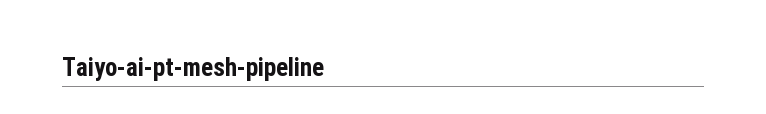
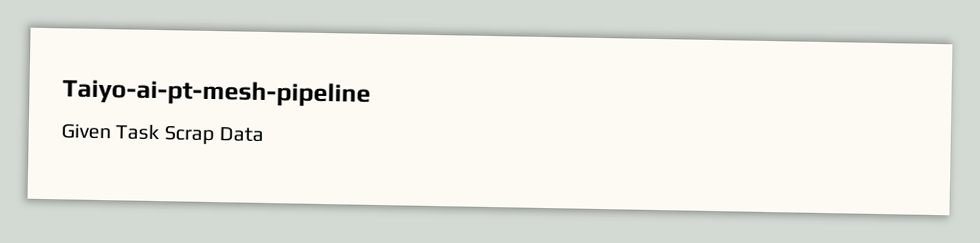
(324, 69) none -> [61,123,265,146] // Given Task Scrap Data

